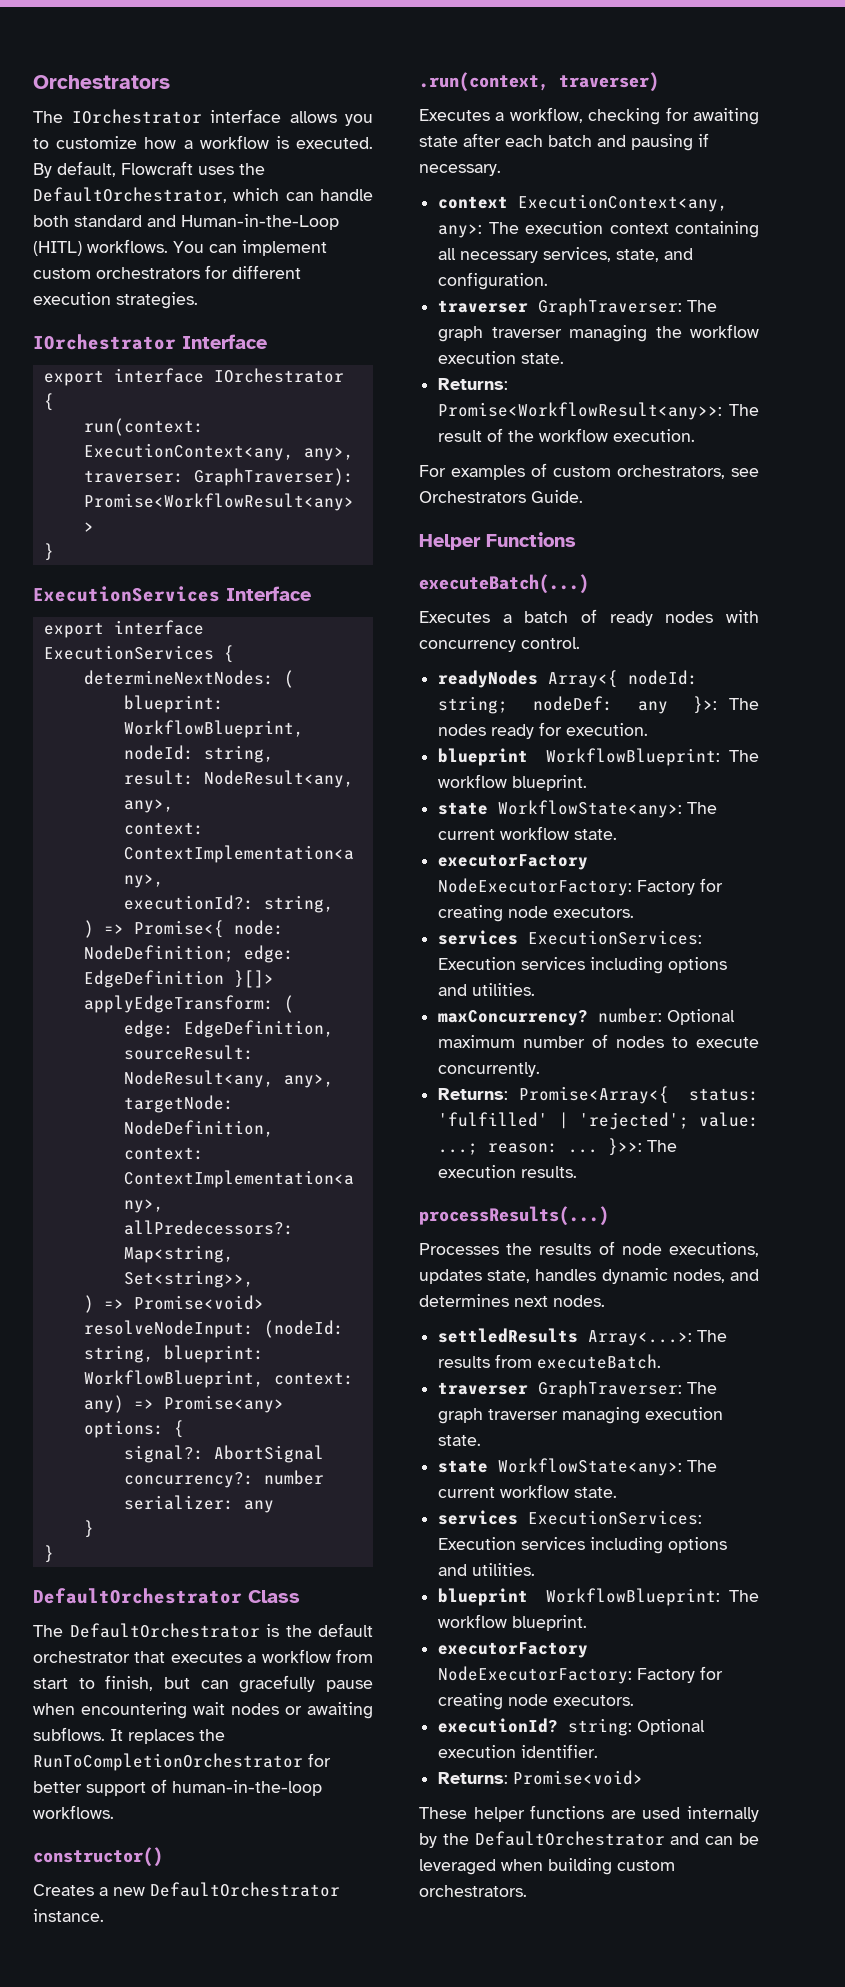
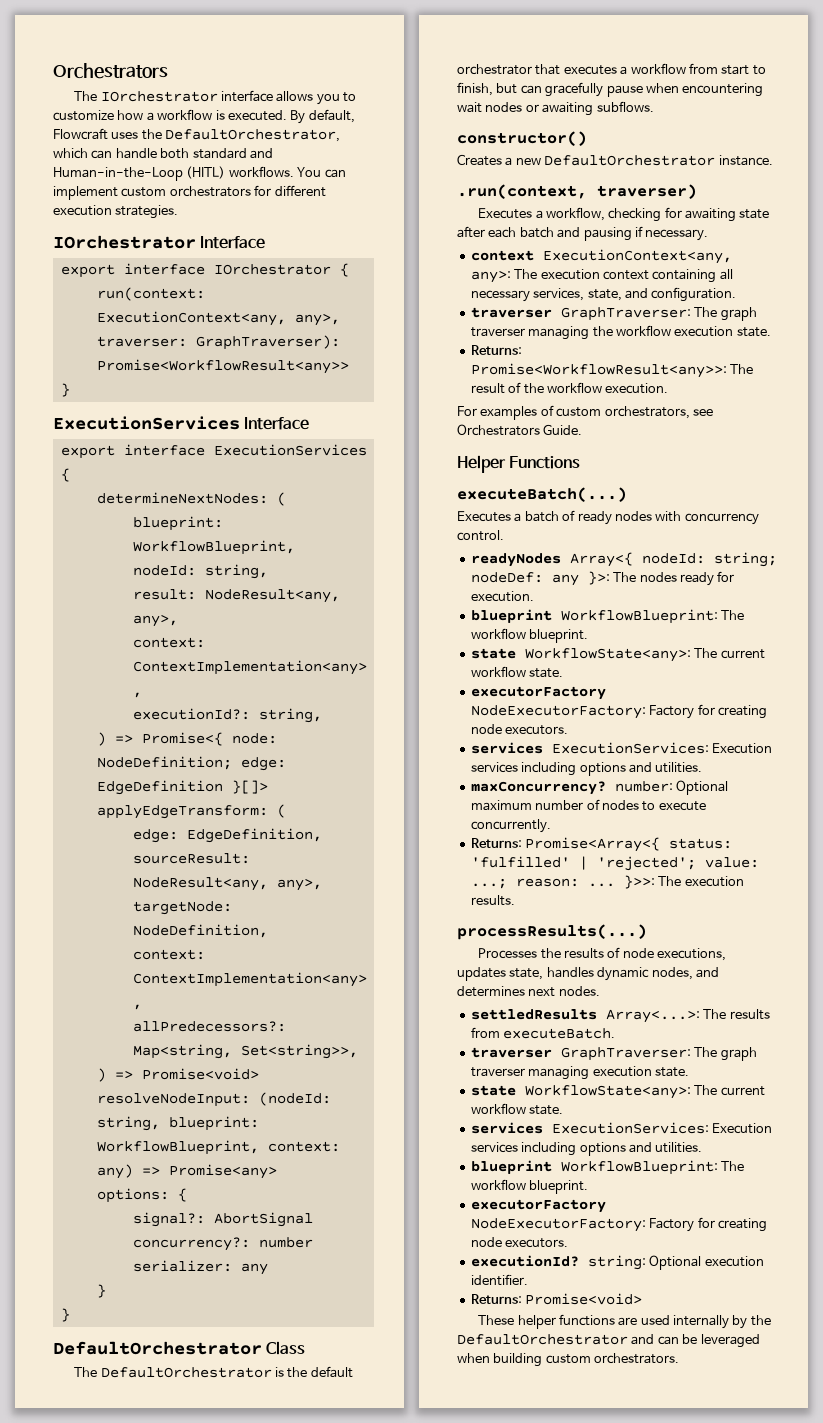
[110,1729,225,1744] [33,1753,331,1771] [33,1779,322,1796] [33,1805,114,1819] It replaces the RunToCompletionOrchestrator for better support of human-in-the-loop workflows. -> (654, 106) none

